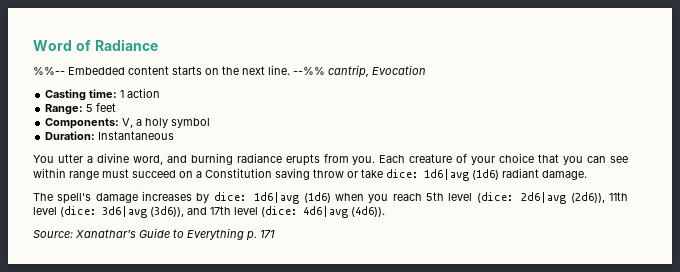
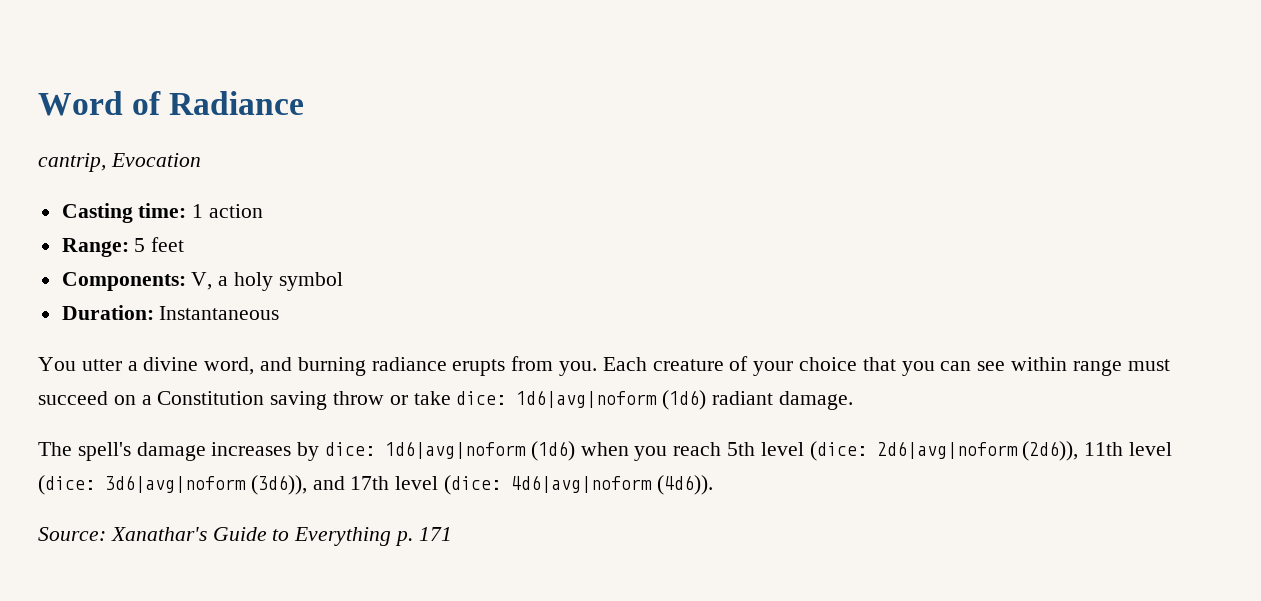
[33,65,325,75] %%-- Embedded content starts on the next line. --%% -> (305, 103) none
[424,169,469,181] 1d6|avg -> [516,390,658,408] 1d6|avg|noform
[254,192,300,204] 1d6|avg -> [385,441,527,459] 1d6|avg|noform
[521,192,567,204] 2d6|avg -> [876,441,1018,459] 2d6|avg|noform
[102,206,147,218] 3d6|avg -> [105,475,246,493] 3d6|avg|noform
[303,206,348,218] 4d6|avg -> [511,475,653,493] 4d6|avg|noform

